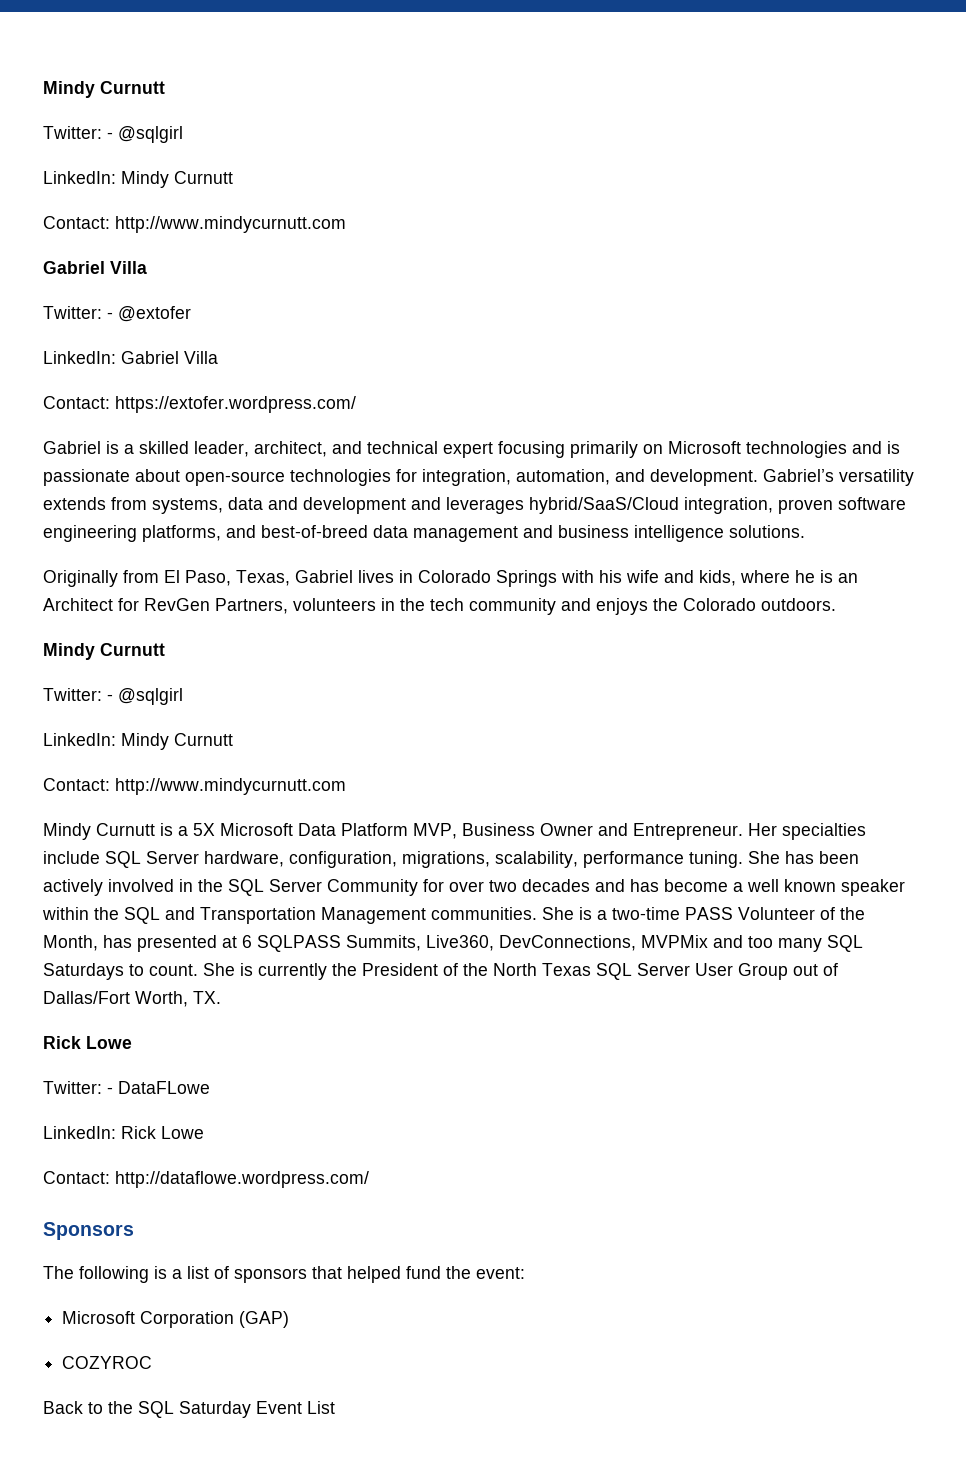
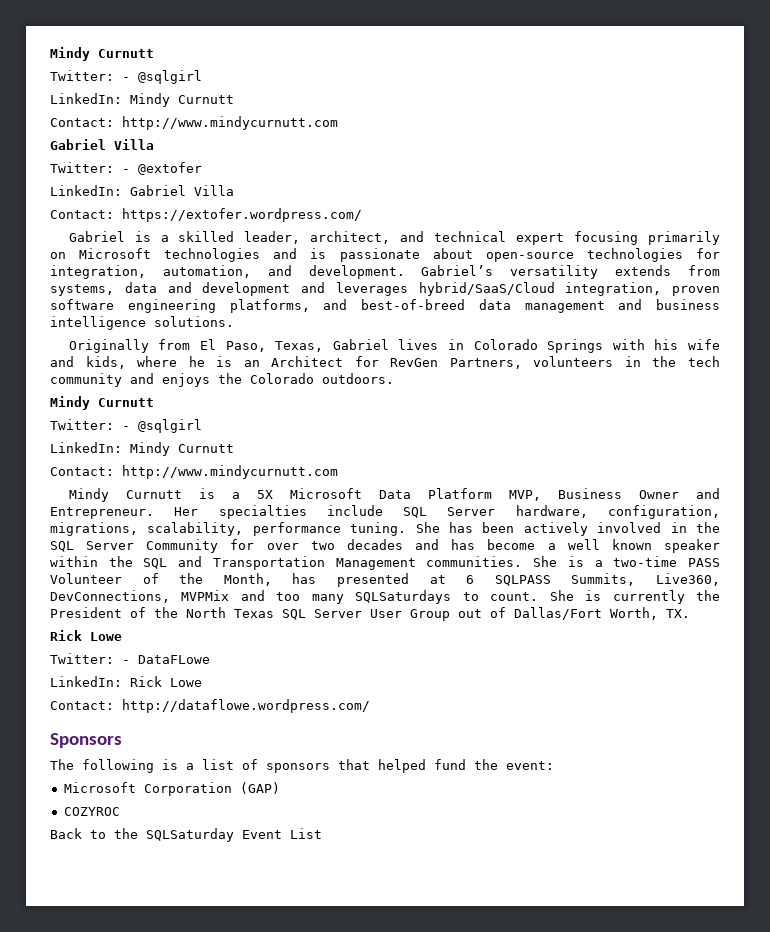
[827,935,863,952] [43,963,124,980] SQL Saturdays -> [355,590,452,604] SQLSaturdays
[138,1401,251,1418] SQL Saturday -> [146,828,234,842] SQLSaturday

